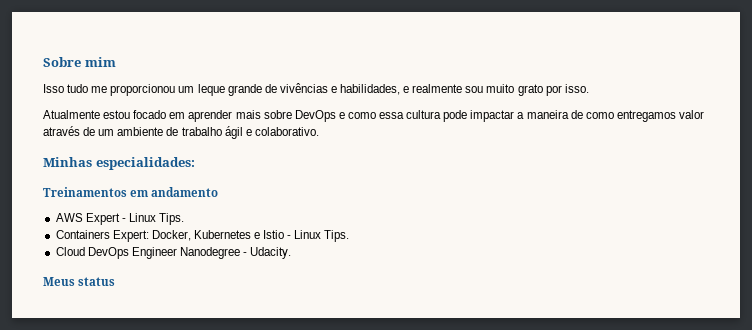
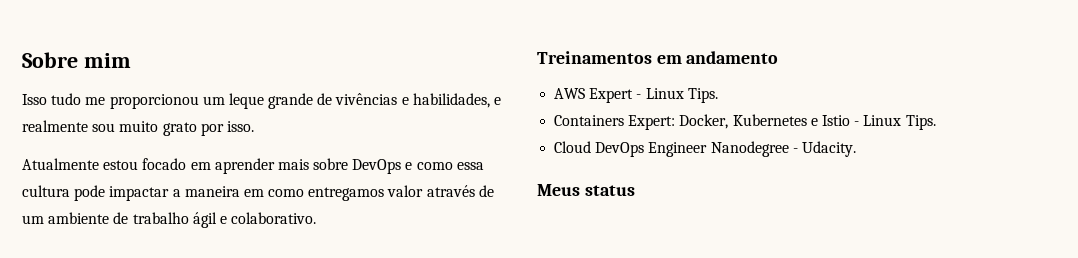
[570,110,583,119] de -> [243,189,264,197] em
[43,157,195,170] // Minhas especialidades: -> (317, 218) none

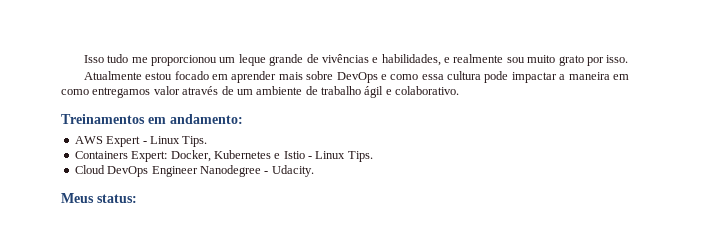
[22,52,131,68] Sobre mim // -> (83, 59) none
[686,51,779,64] andamento -> [170,114,243,124] andamento:
[584,185,635,196] status -> [97,194,137,203] status:

